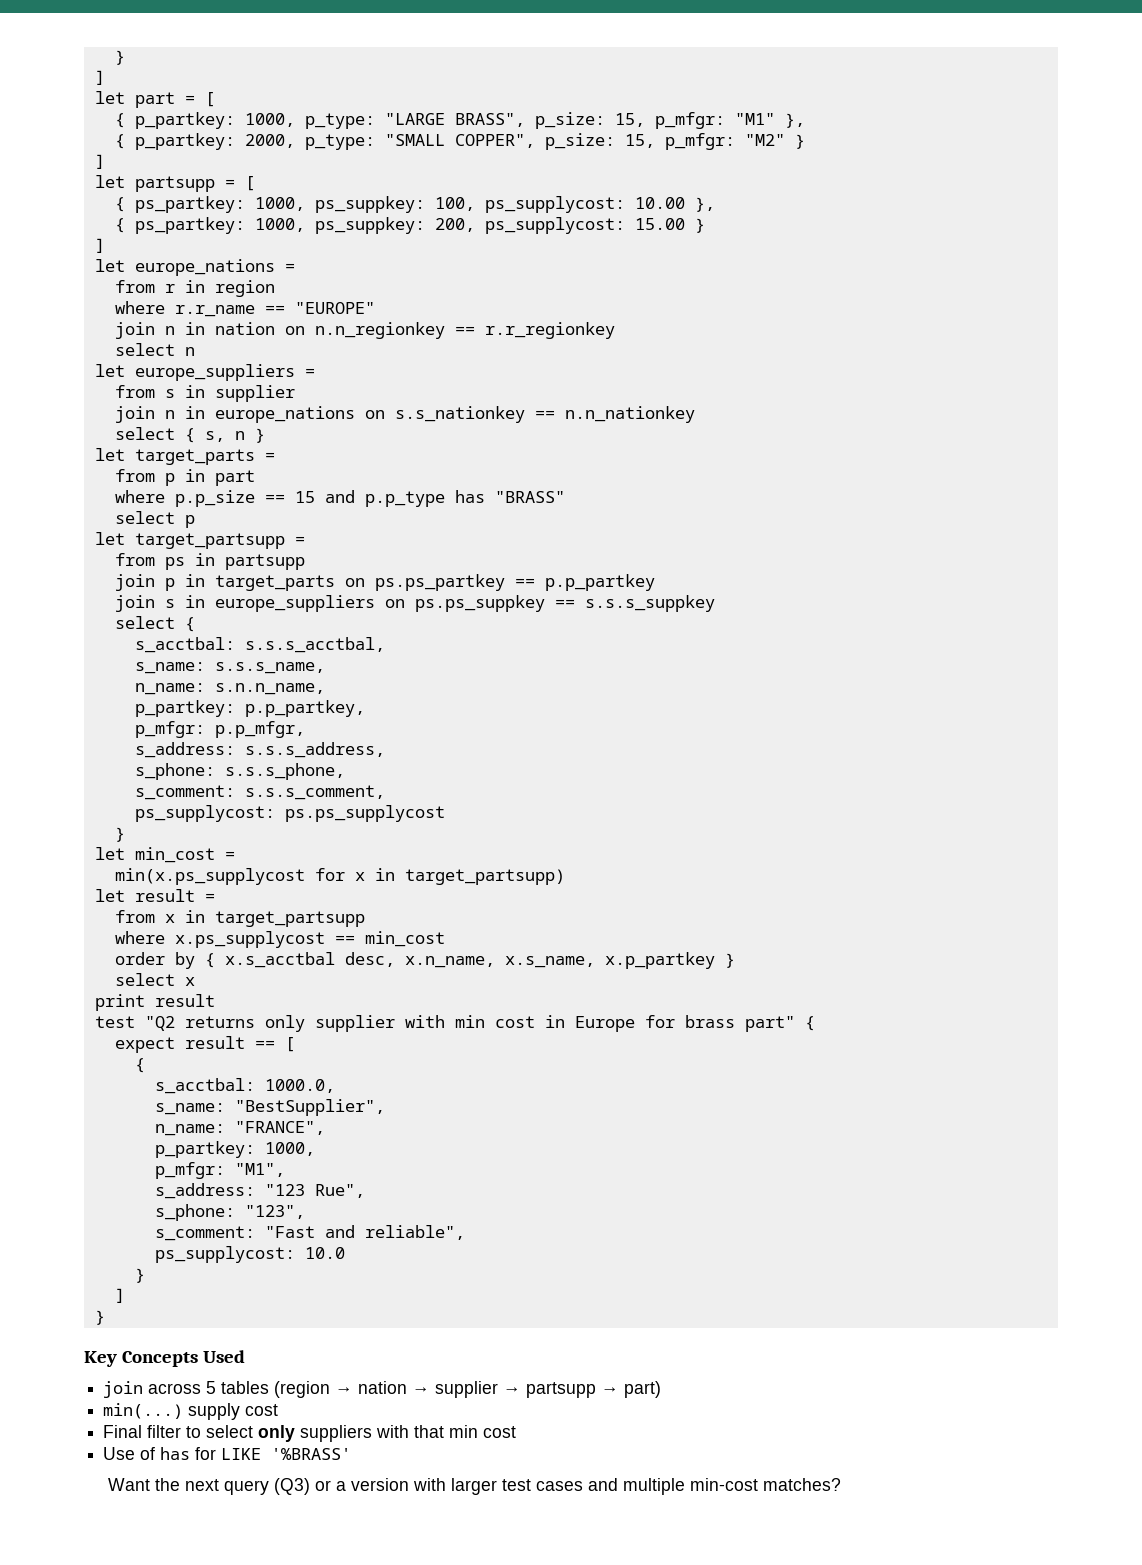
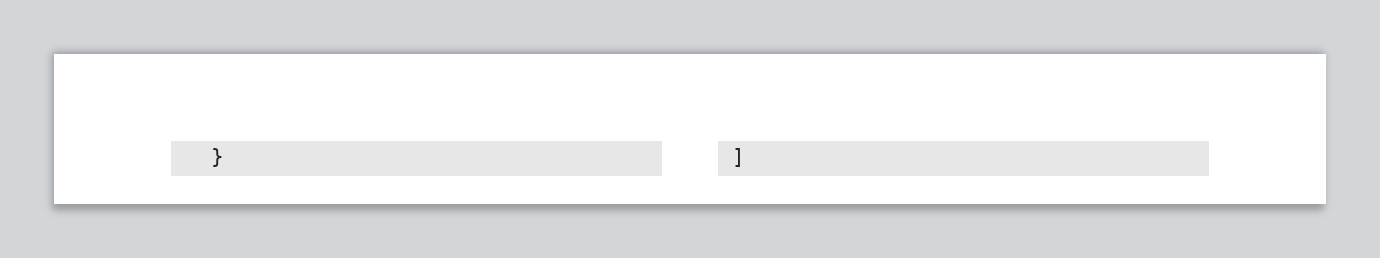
[114,50,125,65] [94,70,105,85] [94,91,215,108] [114,112,805,129] [114,133,805,150] [94,154,105,169] [94,175,255,192] [114,196,715,213] [114,217,705,234] [94,238,105,253] [94,259,295,276] [114,280,275,297] [114,301,375,317] [114,322,615,339] [114,343,195,356] [94,364,315,381] [114,385,295,402] [114,406,695,423] [114,427,265,443] [94,448,275,465] [114,469,255,486] [114,490,565,507] [114,511,195,528] [94,532,305,549] [114,553,305,570] [114,574,655,591] [114,595,715,612] [114,616,195,632] [134,637,385,653] [134,662,325,674] [134,683,325,695] [134,700,365,717] [134,721,305,738] [134,742,385,758] [134,763,345,780] [134,785,385,800] [134,805,445,822] [114,827,125,842] [94,847,235,863] [114,868,565,885] [94,889,215,902] [114,910,365,927] [114,931,445,948] [114,952,735,969] [114,973,195,986] [94,994,215,1011] [94,1015,815,1032] [114,1036,295,1053] [134,1058,145,1073] [154,1078,335,1094] [154,1099,385,1116] [154,1121,325,1136] [154,1141,315,1158] [154,1162,285,1179] [154,1183,365,1199] [154,1204,305,1221] [154,1225,465,1241] [154,1246,345,1263] [134,1268,145,1283] [114,1288,125,1303] [94,1310,105,1325] [84,1350,245,1367] [103,1381,662,1398] [103,1403,279,1420] [103,1425,517,1442] [103,1447,352,1460] [107,1478,841,1495] } // ] // let part = [ // { p_partkey: 1000, p_type: "LARGE BRASS", p_size: 15, p_mfgr: "M1" }, // { p_partkey: 2000, p_type: "SMALL COPPER", p_size: 15, p_mfgr: "M2" } // ] // let partsupp = [ // { ps_partkey: 1000, ps_suppkey: 100, ps_supplycost: 10.00 }, // { ps_partkey: 1000, ps_suppkey: 200, ps_supplycost: 15.00 } // ] // let europe_nations = // from r in region // where r.r_name == "EUROPE" // join n in nation on n.n_regionkey == r.r_regionkey // select n // let europe_suppliers = // from s in supplier // join n in europe_nations on s.s_nationkey == n.n_nationkey // select { s, n } // let target_parts = // from p in part // where p.p_size == 15 and p.p_type has "BRASS" // select p // let target_partsupp = // from ps in partsupp // join p in target_parts on ps.ps_partkey == p.p_partkey // join s in europe_suppliers on ps.ps_suppkey == s.s.s_suppkey // select { // s_acctbal: s.s.s_acctbal, // s_name: s.s.s_name, // n_name: s.n.n_name, // p_partkey: p.p_partkey, // p_mfgr: p.p_mfgr, // s_address: s.s.s_address, // s_phone: s.s.s_phone, // s_comment: s.s.s_comment, // ps_supplycost: ps.ps_supplycost // } // let min_cost = // min(x.ps_supplycost for x in target_partsupp) // let result = // from x in target_partsupp // where x.ps_supplycost == min_cost // order by { x.s_acctbal desc, x.n_name, x.s_name, x.p_partkey } // select x // print result // test "Q2 returns only supplier with min cost in Europe for brass part" { // expect result == [ // { // s_acctbal: 1000.0, // s_name: "BestSupplier", // n_name: "FRANCE", // p_partkey: 1000, // p_mfgr: "M1", // s_address: "123 Rue", // s_phone: "123", // s_comment: "Fast and reliable", // ps_supplycost: 10.0 // } // ] // } // Key Concepts Used // join across 5 tables (region → nation → supplier → partsupp → part) // min(...) supply cost // Final filter to select only suppliers with that min cost // Use of has for LIKE '%BRASS' // Want the next query (Q3) or a version with larger test cases and multiple min-cost matches? -> [210,148,224,167] [731,148,745,167] } // ]

